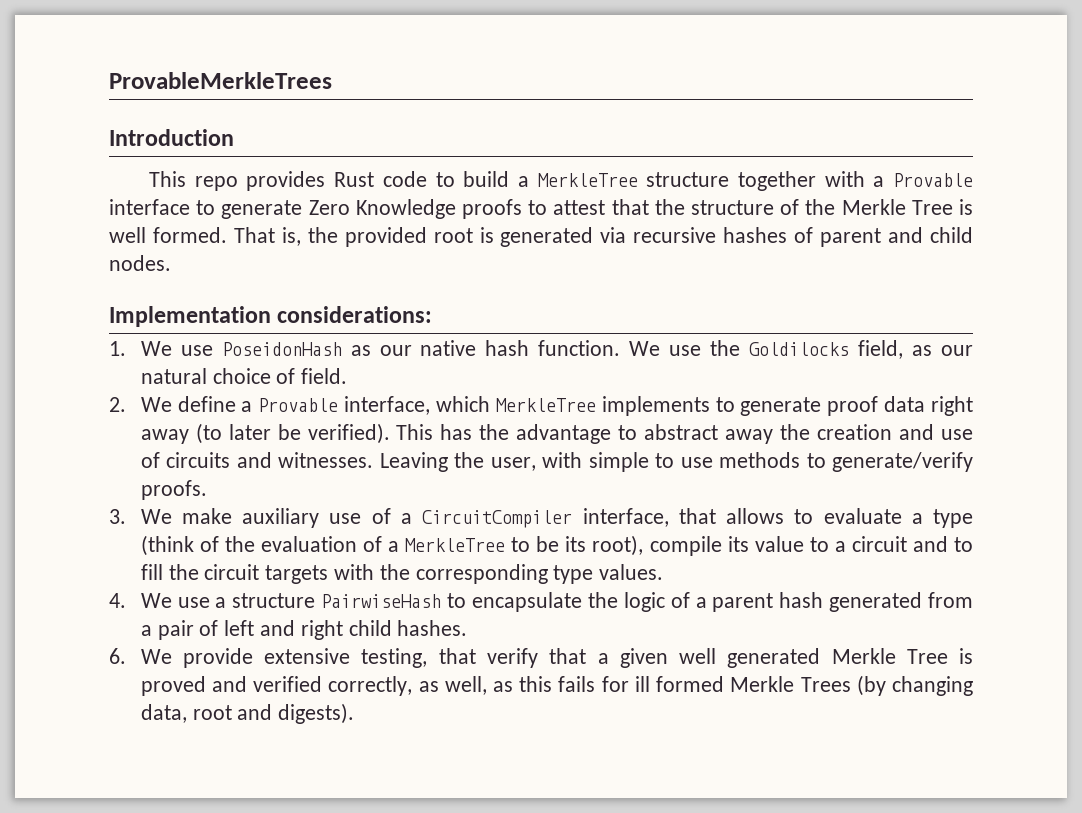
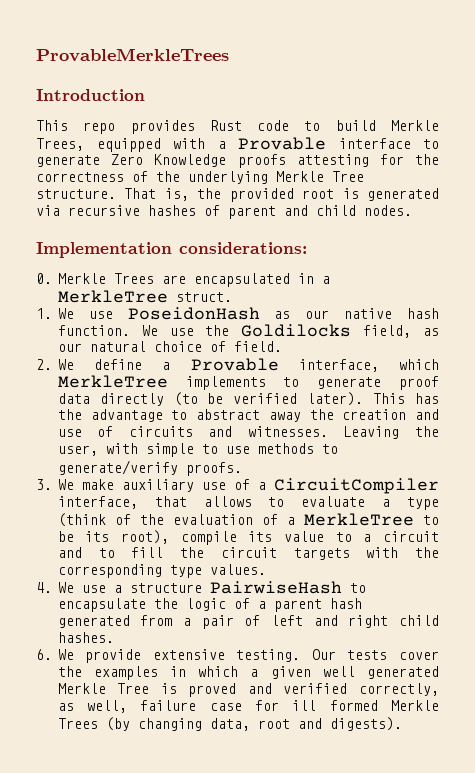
[517,171,816,191] a MerkleTree structure together -> [390,120,439,131] [36,138,161,152] Merkle Trees, equipped
[528,199,974,215] [109,227,227,243] to attest that the structure of the Merkle Tree is well formed. -> [296,154,440,167] [36,171,364,184] [36,189,116,199] attesting for the correctness of the underlying Merkle Tree structure.
(433, 314) none -> [36,273,330,287] [57,290,232,303] // 0. Merkle Trees are encapsulated in a MerkleTree struct.
[931,396,973,416] [140,423,390,444] right away (to later be verified). -> [99,392,364,406] directly (to be verified later).
[361,648,587,668] testing, that verify that -> [236,649,440,662] [57,666,239,680] testing. Our tests cover the examples in which
[493,676,596,692] as this fails -> [140,700,242,711] failure case

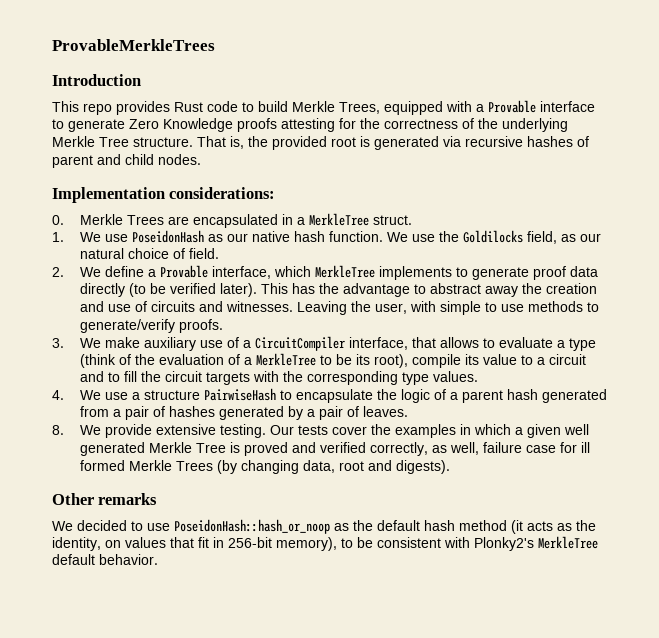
[271,615,439,628] [57,632,114,643] [36,649,52,660] left and right child hashes. // 6. -> [168,406,408,420] [52,425,64,435] hashes generated by a pair of leaves. // 8.
(402, 724) none -> [52,493,158,505] [52,519,596,534] [52,536,598,551] [52,554,158,565] // Other remarks // We decided to use PoseidonHash::hash_or_noop as the default hash method (it acts as the identity, on values that fit in 256-bit memory), to be consistent with Plonky2's MerkleTree default behavior.

